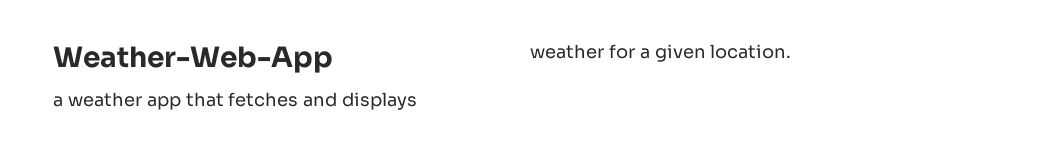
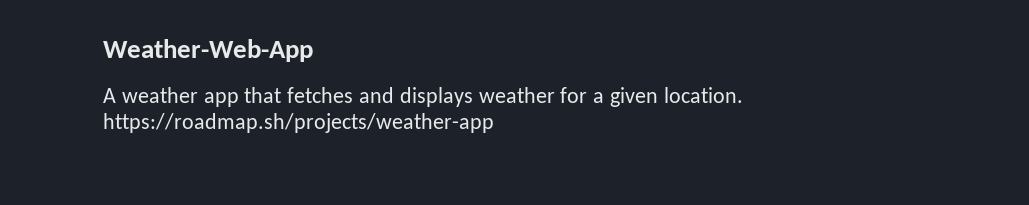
[53,96,63,107] a -> [103,88,116,103] A
(792, 51) none -> [103,113,494,133] https://roadmap.sh/projects/weather-app

